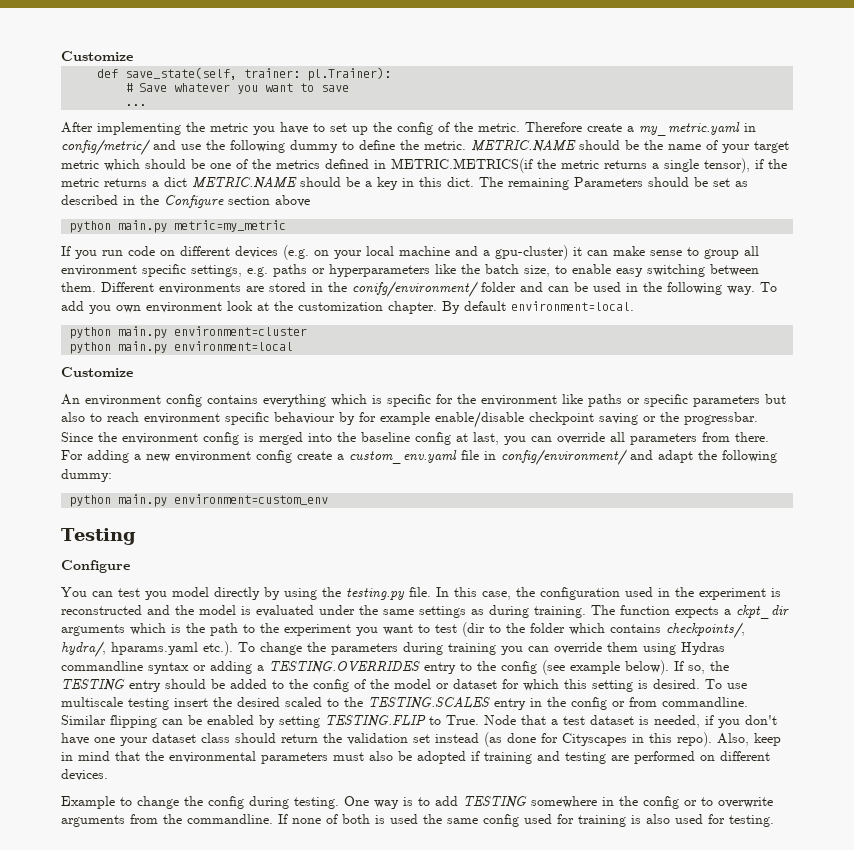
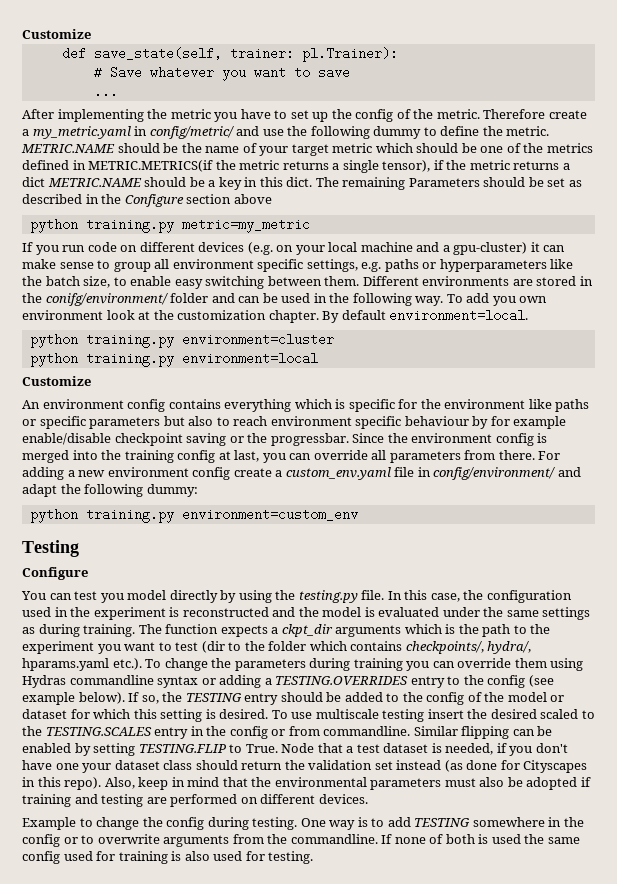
[118,220,168,233] main.py -> [85,218,174,233] training.py
[118,326,168,339] main.py -> [85,333,174,348] training.py
[118,341,168,354] main.py -> [85,352,174,367] training.py
[361,432,410,442] baseline -> [124,450,174,463] training
[118,494,168,507] main.py -> [85,508,174,523] training.py

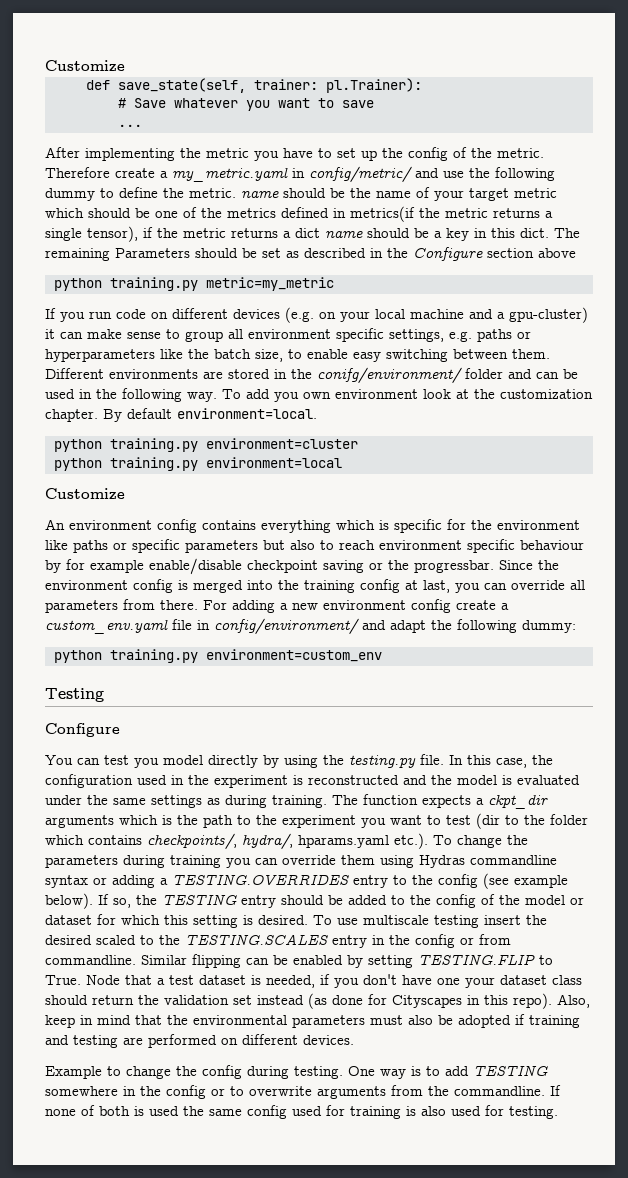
[21,144,115,153] METRIC.NAME -> [241,191,279,198] name
[88,160,214,172] METRIC.METRICS(if -> [350,206,415,222] metrics(if
[47,178,142,187] METRIC.NAME -> [325,231,363,238] name

